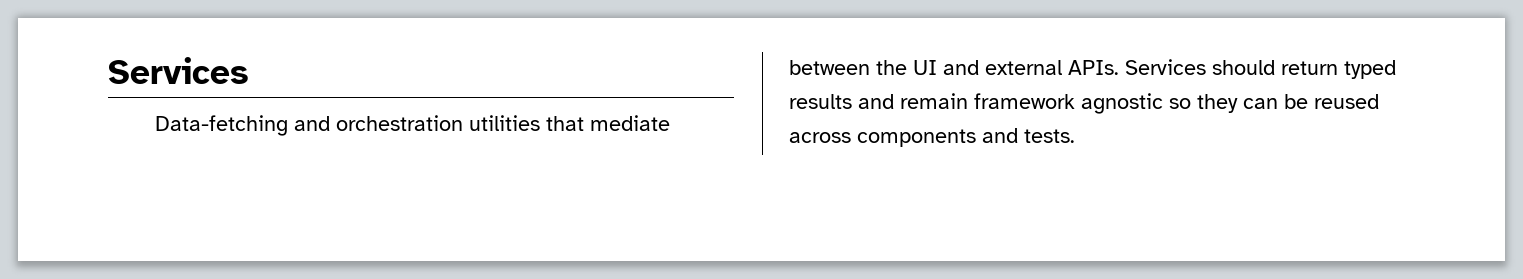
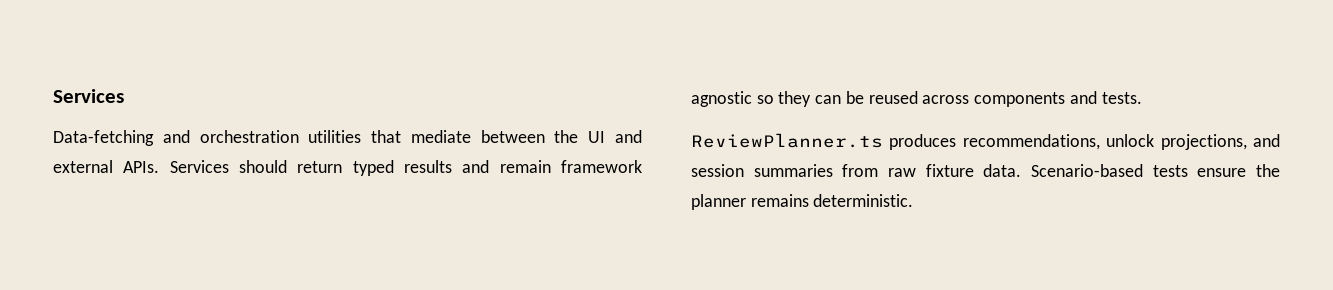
(1075, 136) none -> [691,133,1280,150] [691,164,1280,177] [691,194,914,210] // ReviewPlanner.ts produces recommendations, unlock projections, and session summaries from raw fixture data. Scenario-based tests ensure the planner remains deterministic.

